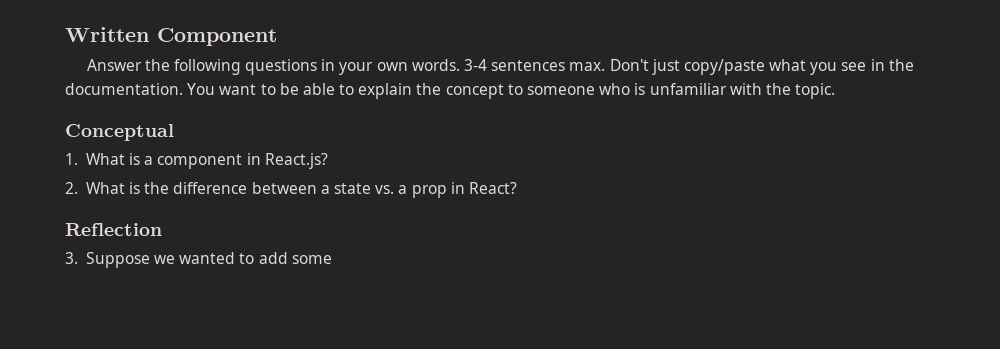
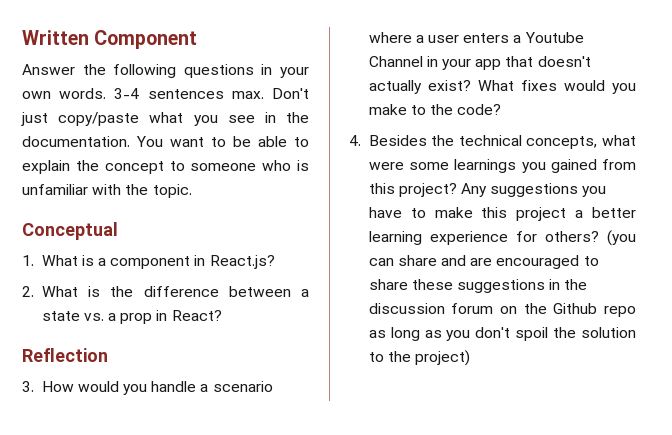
[85,252,332,268] Suppose we wanted to add some -> [41,381,273,395] [368,32,584,43] [368,56,591,70] [368,80,636,94] [368,104,502,115] [349,135,636,149] [368,159,636,173] [368,183,607,197] [368,207,636,221] [368,230,636,246] [368,255,599,269] [368,279,588,293] [368,303,636,317] [368,327,636,341] [368,350,471,366] How would you handle a scenario where a user enters a Youtube Channel in your app that doesn't actually exist? What fixes would you make to the code? // 4. Besides the technical concepts, what were some learnings you gained from this project? Any suggestions you have to make this project a better learning experience for others? (you can share and are encouraged to share these suggestions in the discussion forum on the Github repo as long as you don't spoil the solution to the project)

